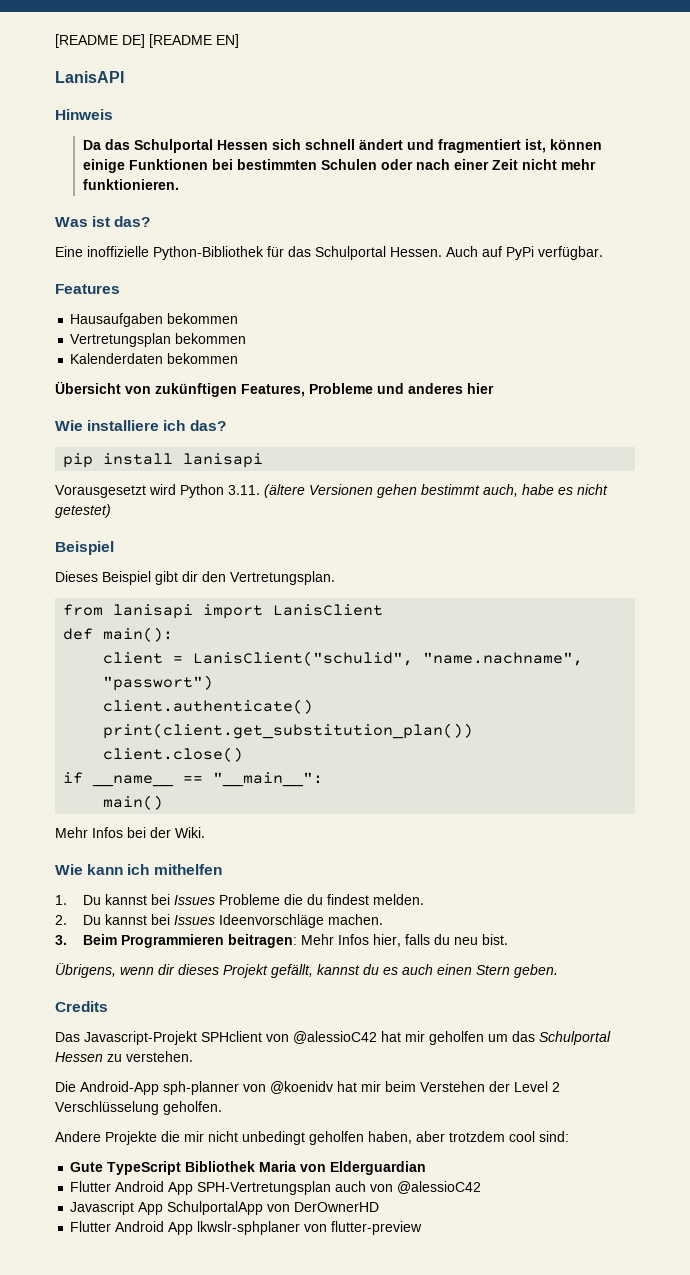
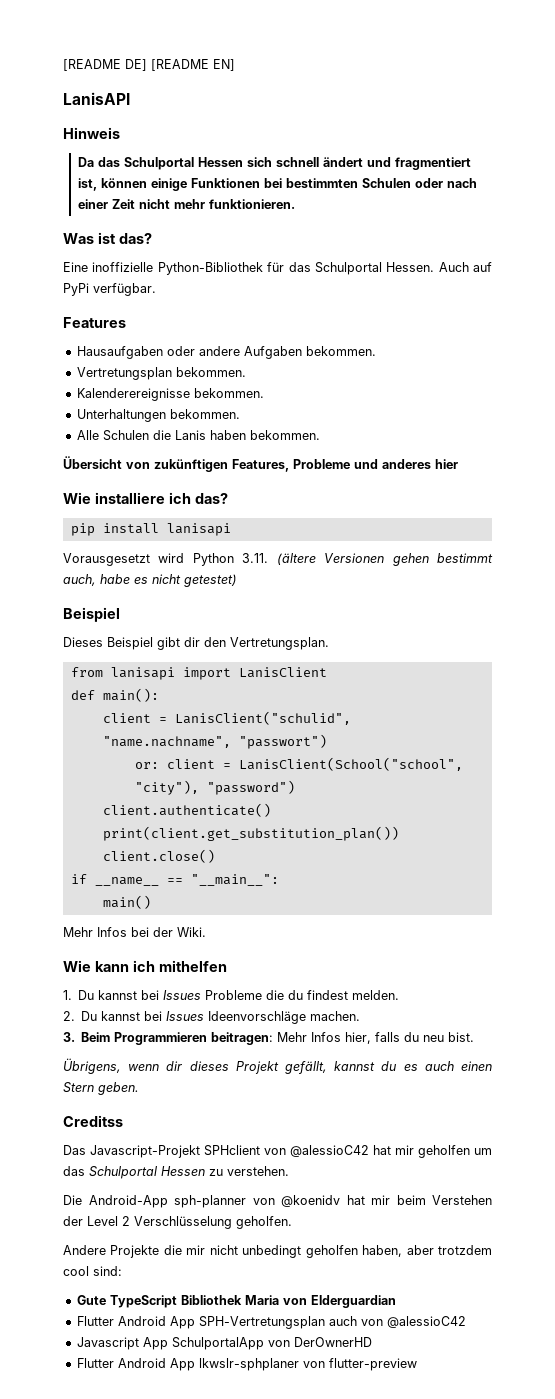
[167,313,239,324] [70,333,247,347] [70,353,239,364] bekommen // Vertretungsplan bekommen // Kalenderdaten bekommen -> [166,346,376,359] [76,367,246,380] [76,388,264,401] [76,409,240,422] [76,430,320,441] oder andere Aufgaben bekommen. // Vertretungsplan bekommen. // Kalenderereignisse bekommen. // Unterhaltungen bekommen. // Alle Schulen die Lanis haben bekommen.
(214, 683) none -> [134,757,463,771] [134,780,295,795] // or: client = LanisClient(School("school", "city"), "password")
[55,1001,108,1012] Credits -> [63,1115,123,1127] Creditss

